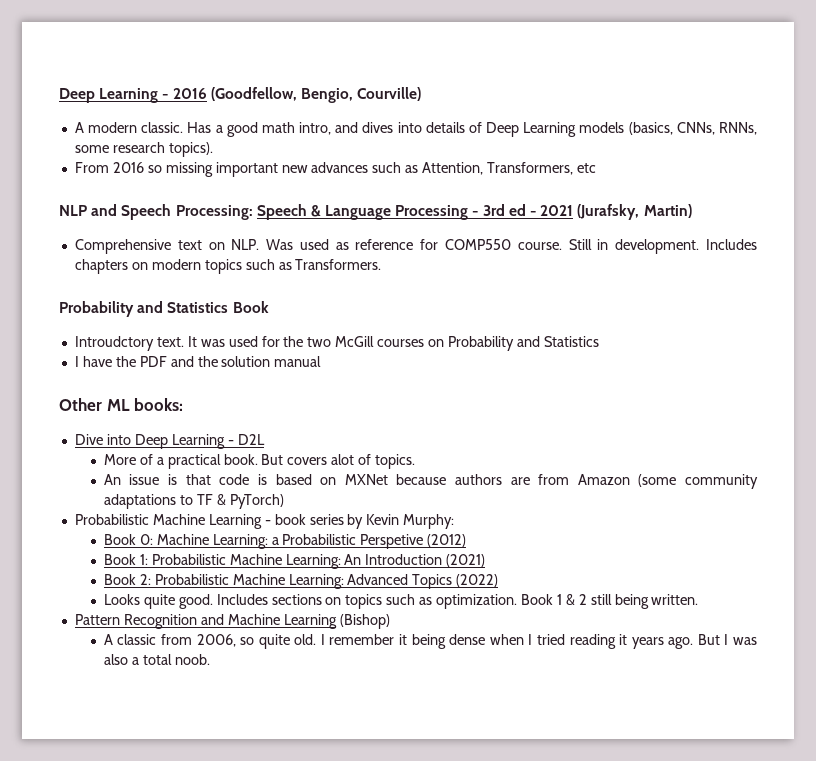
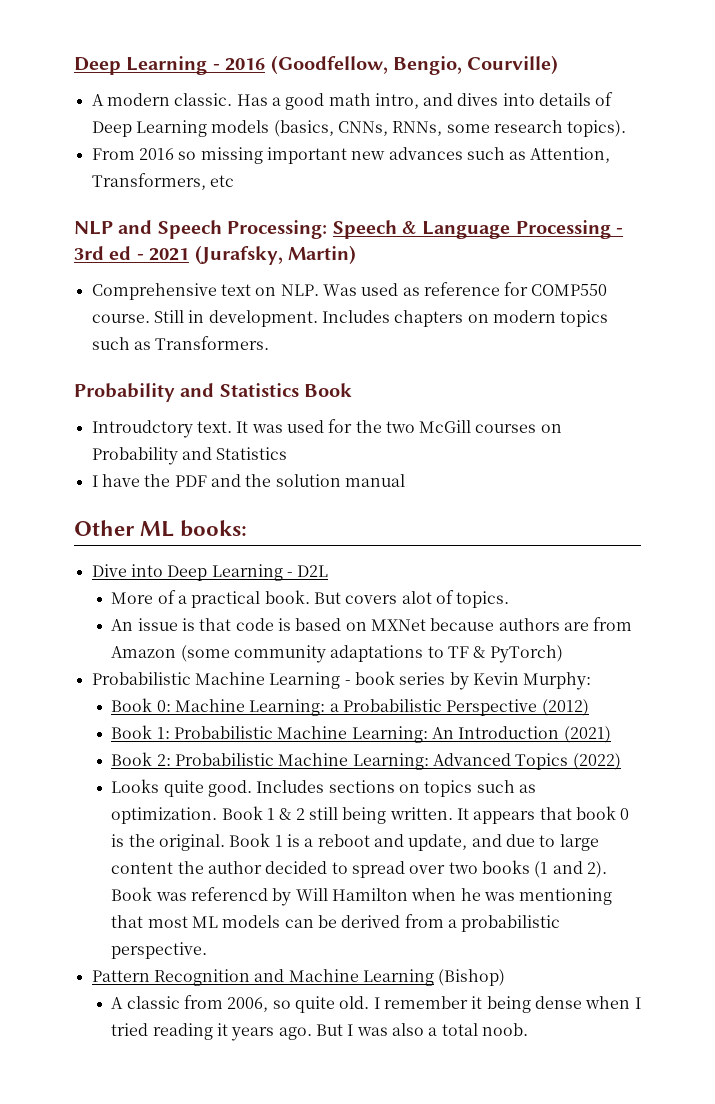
[360,534,424,549] Perspetive -> [446,699,538,716] Perspective
(699, 599) none -> [456,806,630,824] [111,833,599,851] [111,860,607,878] [111,887,613,906] [111,914,561,932] [111,942,208,959] It appears that book 0 is the original. Book 1 is a reboot and update, and due to large content the author decided to spread over two books (1 and 2). Book was referencd by Will Hamilton when he was mentioning that most ML models can be derived from a probabilistic perspective.

